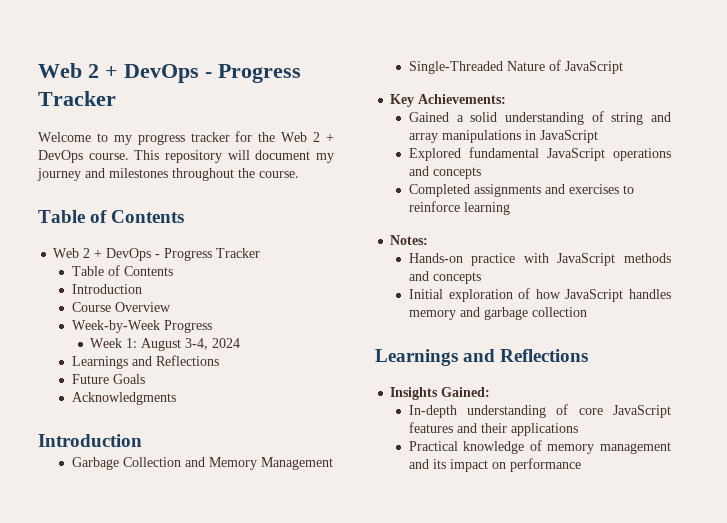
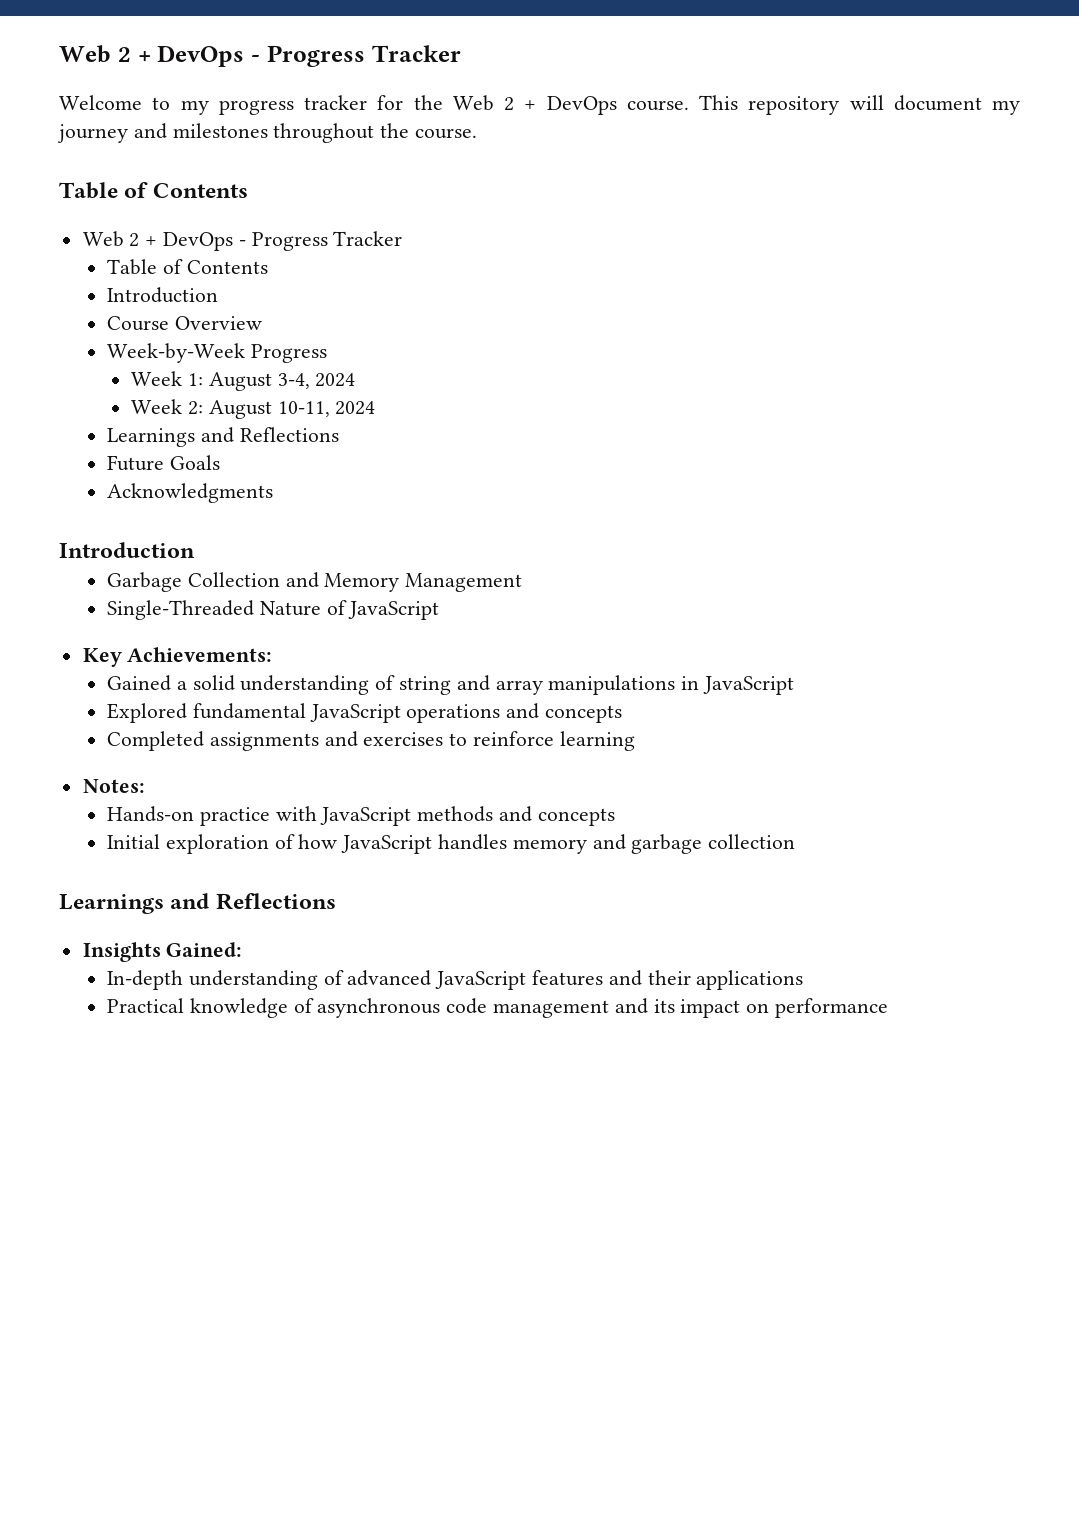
(241, 343) none -> [131,399,376,419] // Week 2: August 10-11, 2024
[578,408,603,415] core -> [347,970,432,986] advanced
[547,444,595,454] memory -> [317,998,488,1018] asynchronous code

